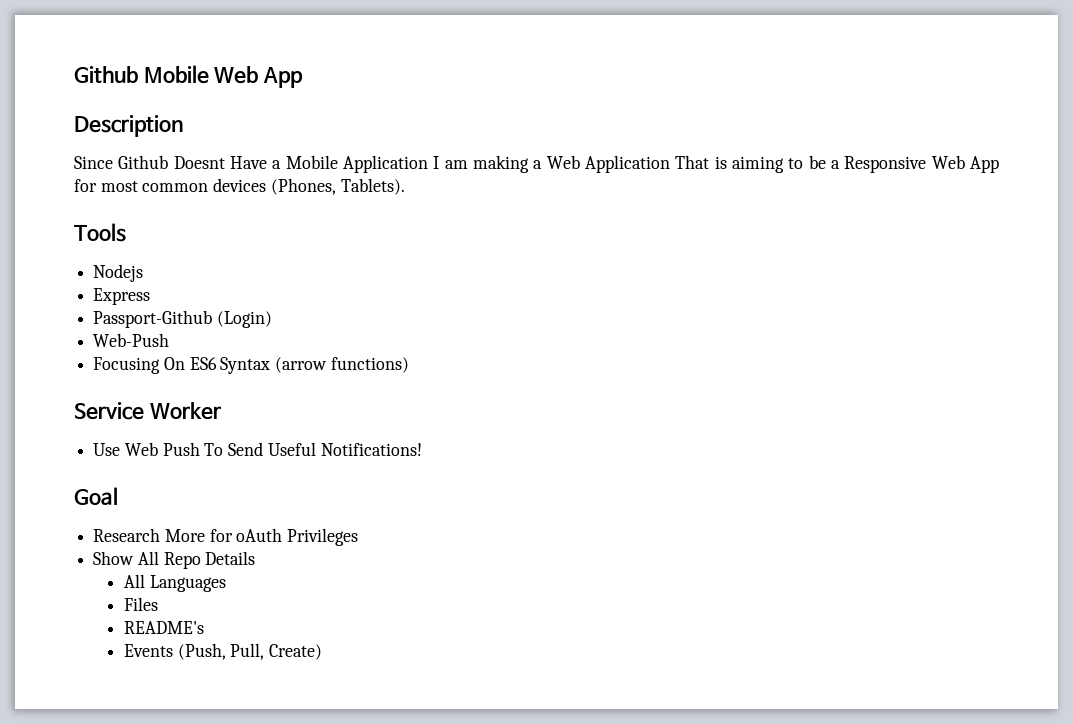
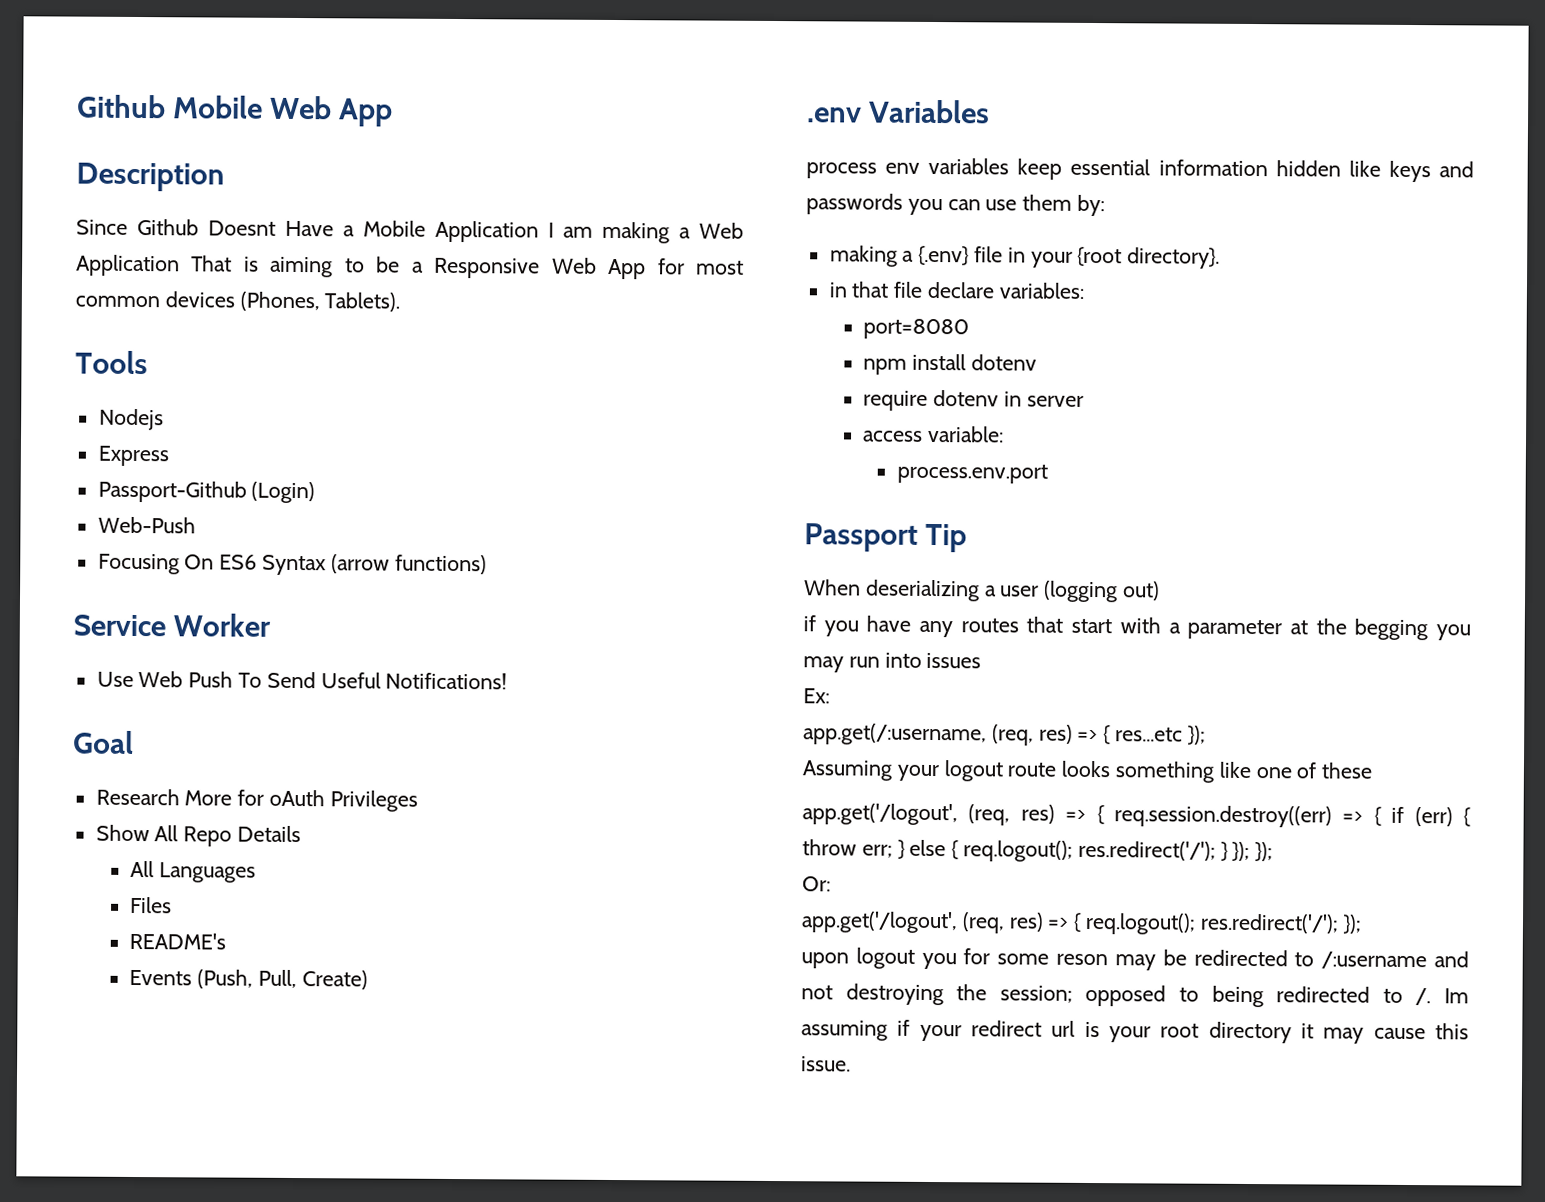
(323, 652) none -> [807,99,991,124] [806,157,1474,183] [806,193,1106,217] [829,245,1221,269] [828,281,1085,299] [863,318,970,340] [863,353,1037,375] [863,390,1084,411] [863,425,1004,443] [896,463,1048,484] [804,523,968,553] [804,579,1161,603] [803,615,1471,641] [803,652,982,673] [803,688,830,704] [803,723,1206,746] [802,760,1373,783] [802,803,1471,828] [802,839,1274,862] [802,876,831,892] [801,911,1362,935] [801,947,1469,971] [801,983,1469,1008] [801,1019,1469,1044] [801,1056,851,1072] // .env Variables // process env variables keep essential information hidden like keys and passwords you can use them by: // making a {.env} file in your {root directory}. // in that file declare variables: // port=8080 // npm install dotenv // require dotenv in server // access variable: // process.env.port // Passport Tip // When deserializing a user (logging out) // if you have any routes that start with a parameter at the begging you may run into issues // Ex: // app.get(/:username, (req, res) => { res...etc }); // Assuming your logout route looks something like one of these // app.get('/logout', (req, res) => { req.session.destroy((err) => { if (err) { throw err; } else { req.logout(); res.redirect('/'); } }); }); // Or: // app.get('/logout', (req, res) => { req.logout(); res.redirect('/'); }); // upon logout you for some reson may be redirected to /:username and not destroying the session; opposed to being redirected to /. Im assuming if your redirect url is your root directory it may cause this issue.

